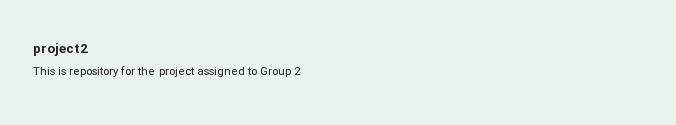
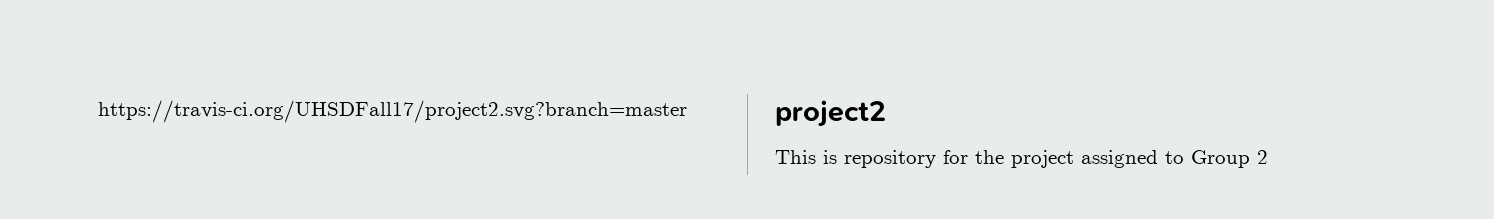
(33, 49) none -> [98,100,687,123] https://travis-ci.org/UHSDFall17/project2.svg?branch=master //

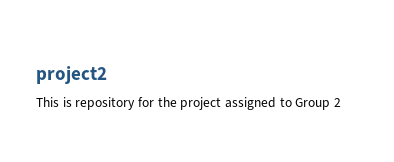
[98,100,687,123] https://travis-ci.org/UHSDFall17/project2.svg?branch=master // -> (36, 75) none

